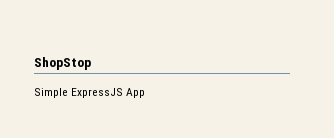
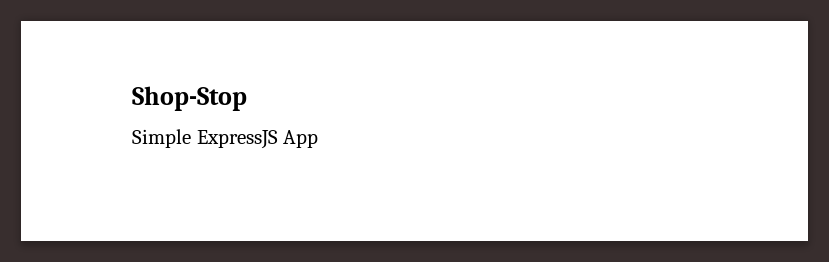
[34,57,91,70] ShopStop -> [132,86,247,111] Shop-Stop

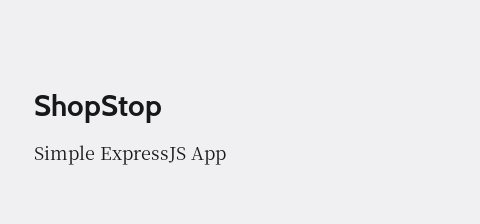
[132,86,247,111] Shop-Stop -> [34,94,162,123] ShopStop

